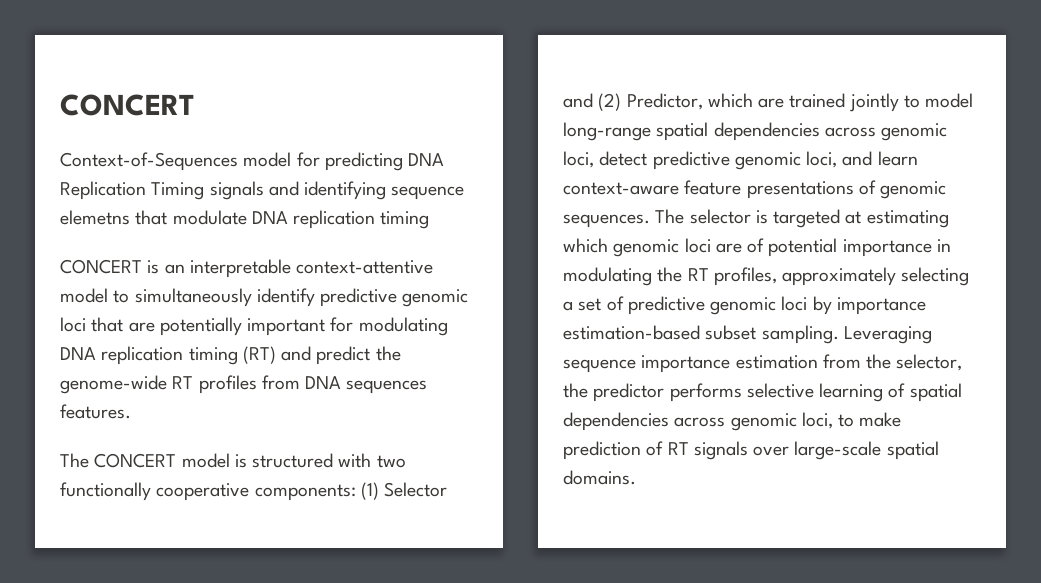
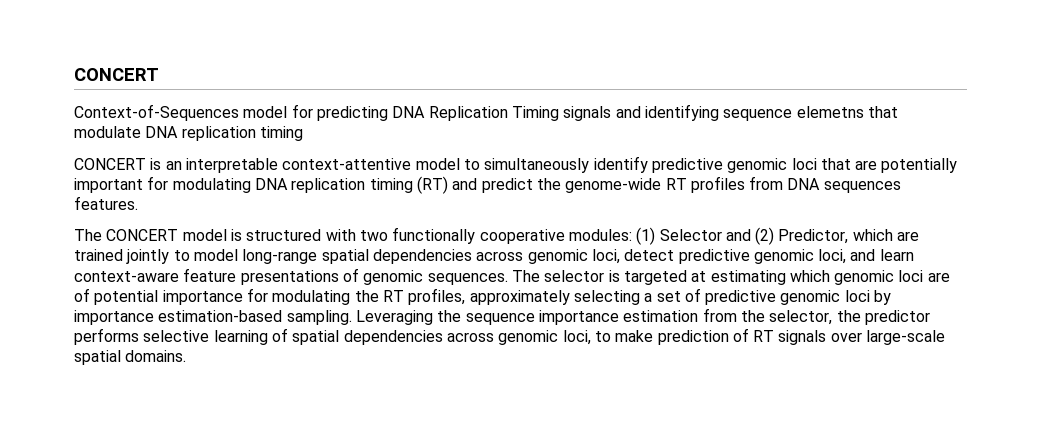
[254,484,356,501] components: -> [568,229,632,241] modules:
[936,239,951,252] in -> [246,288,268,302] for
[705,325,757,340] subset -> (283, 316) none
(932, 335) none -> [437,310,462,322] the

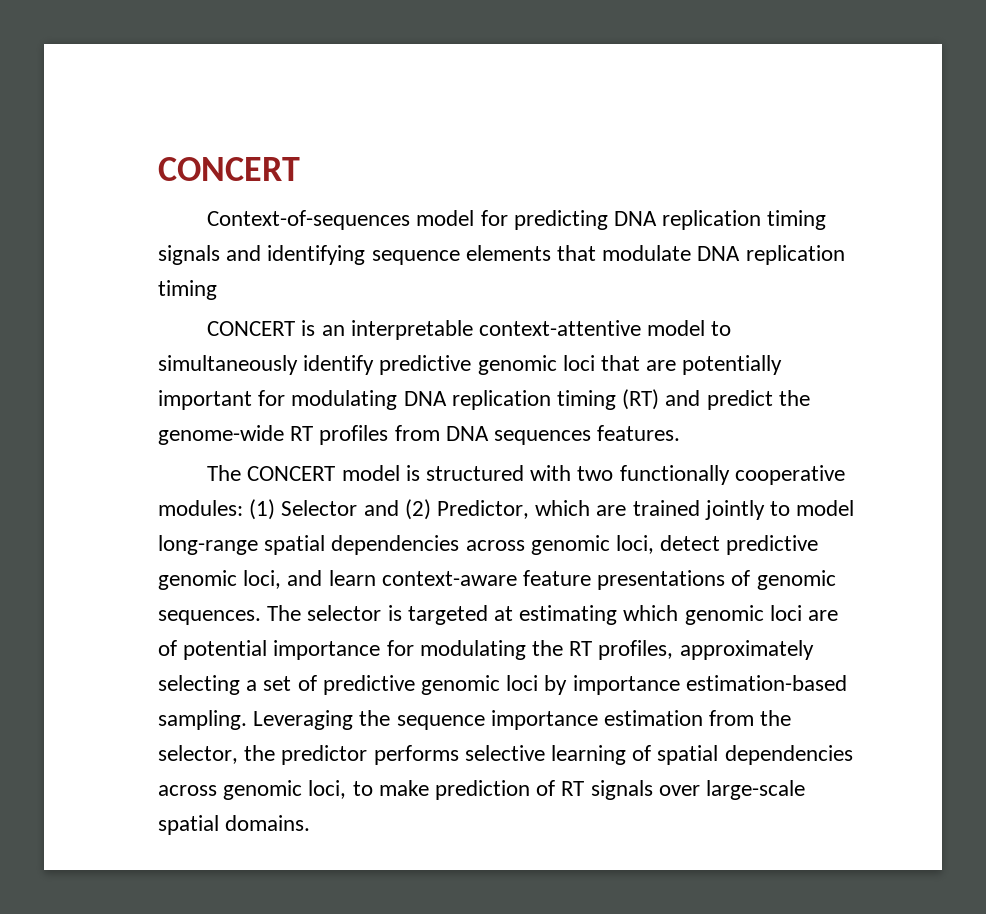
[74,104,239,121] Context-of-Sequences -> [207,210,411,230] Context-of-sequences
[428,106,559,121] Replication Timing -> [662,210,827,230] replication timing
[796,106,864,118] elemetns -> [465,245,551,261] elements

